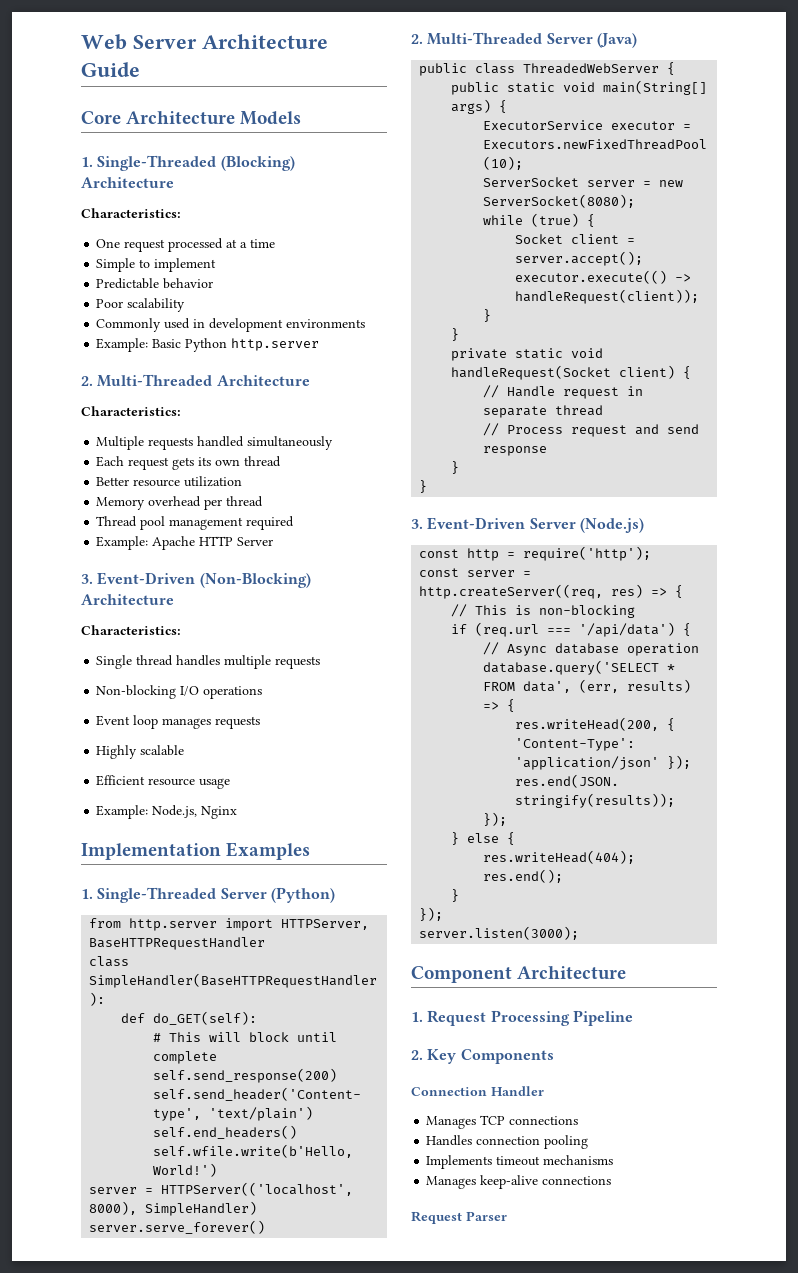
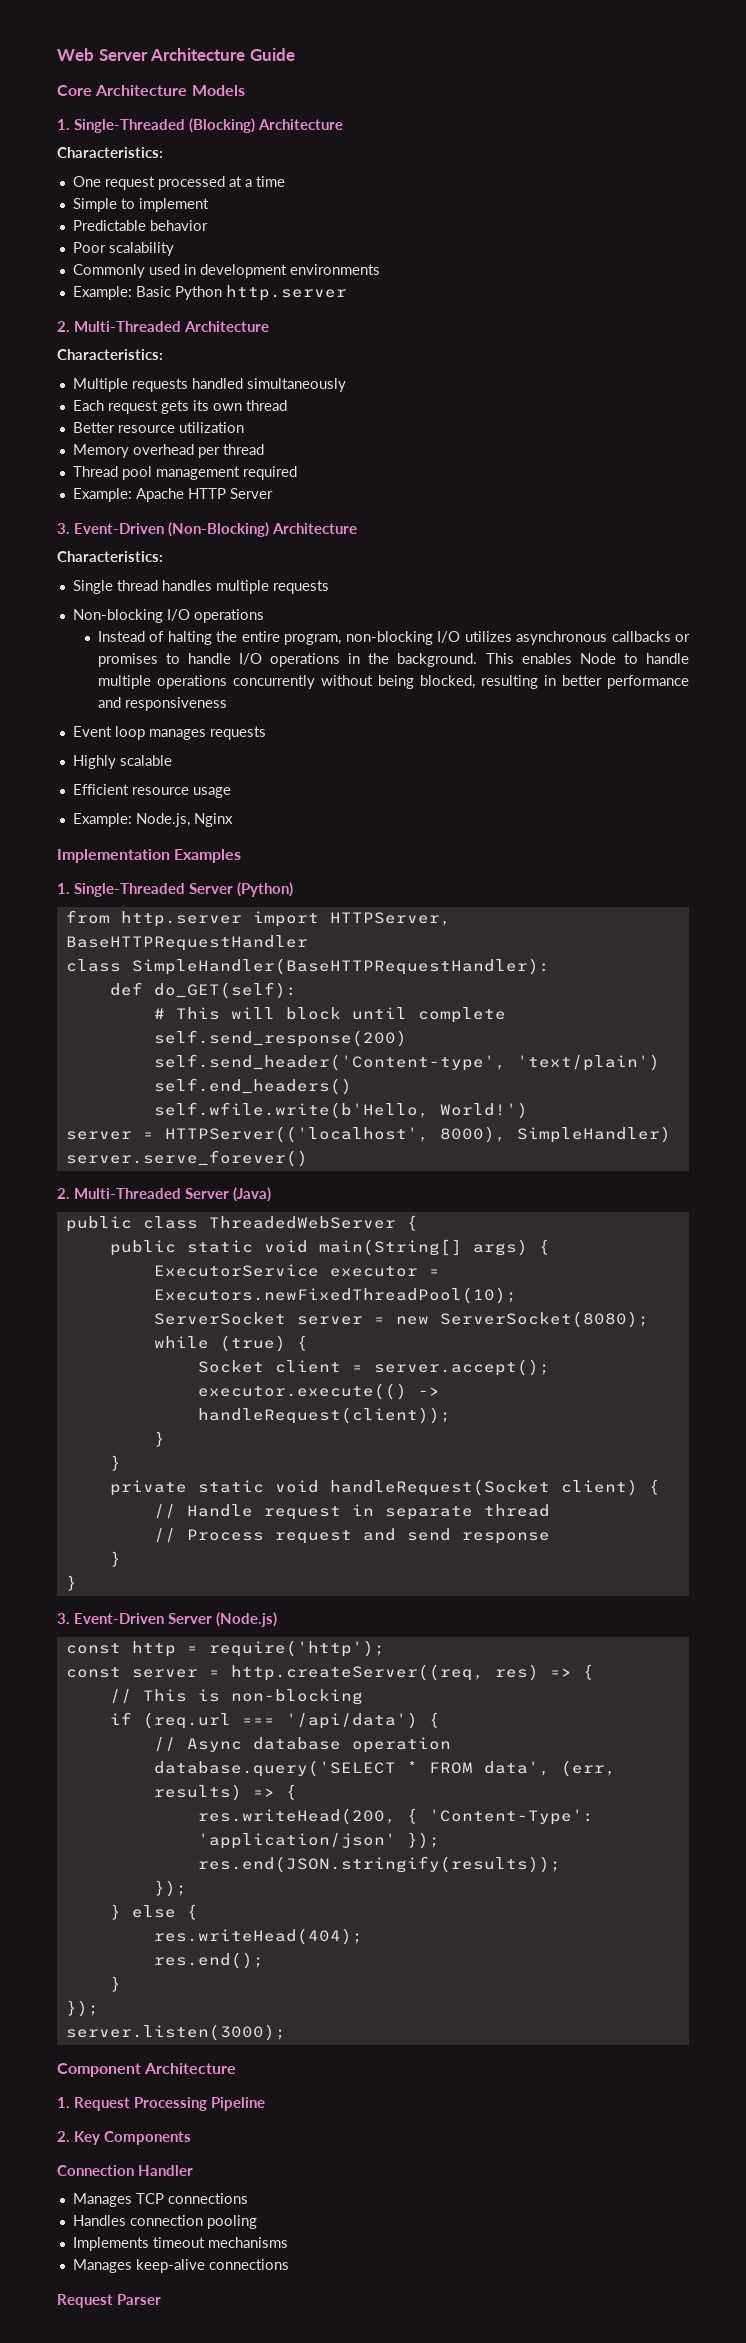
(263, 692) none -> [97,631,691,645] [97,653,689,667] [97,675,690,689] [97,697,227,711] // Instead of halting the entire program, non-blocking I/O utilizes asynchronous callbacks or promises to handle I/O operations in the background. This enables Node to handle multiple operations concurrently without being blocked, resulting in better performance and responsiveness

